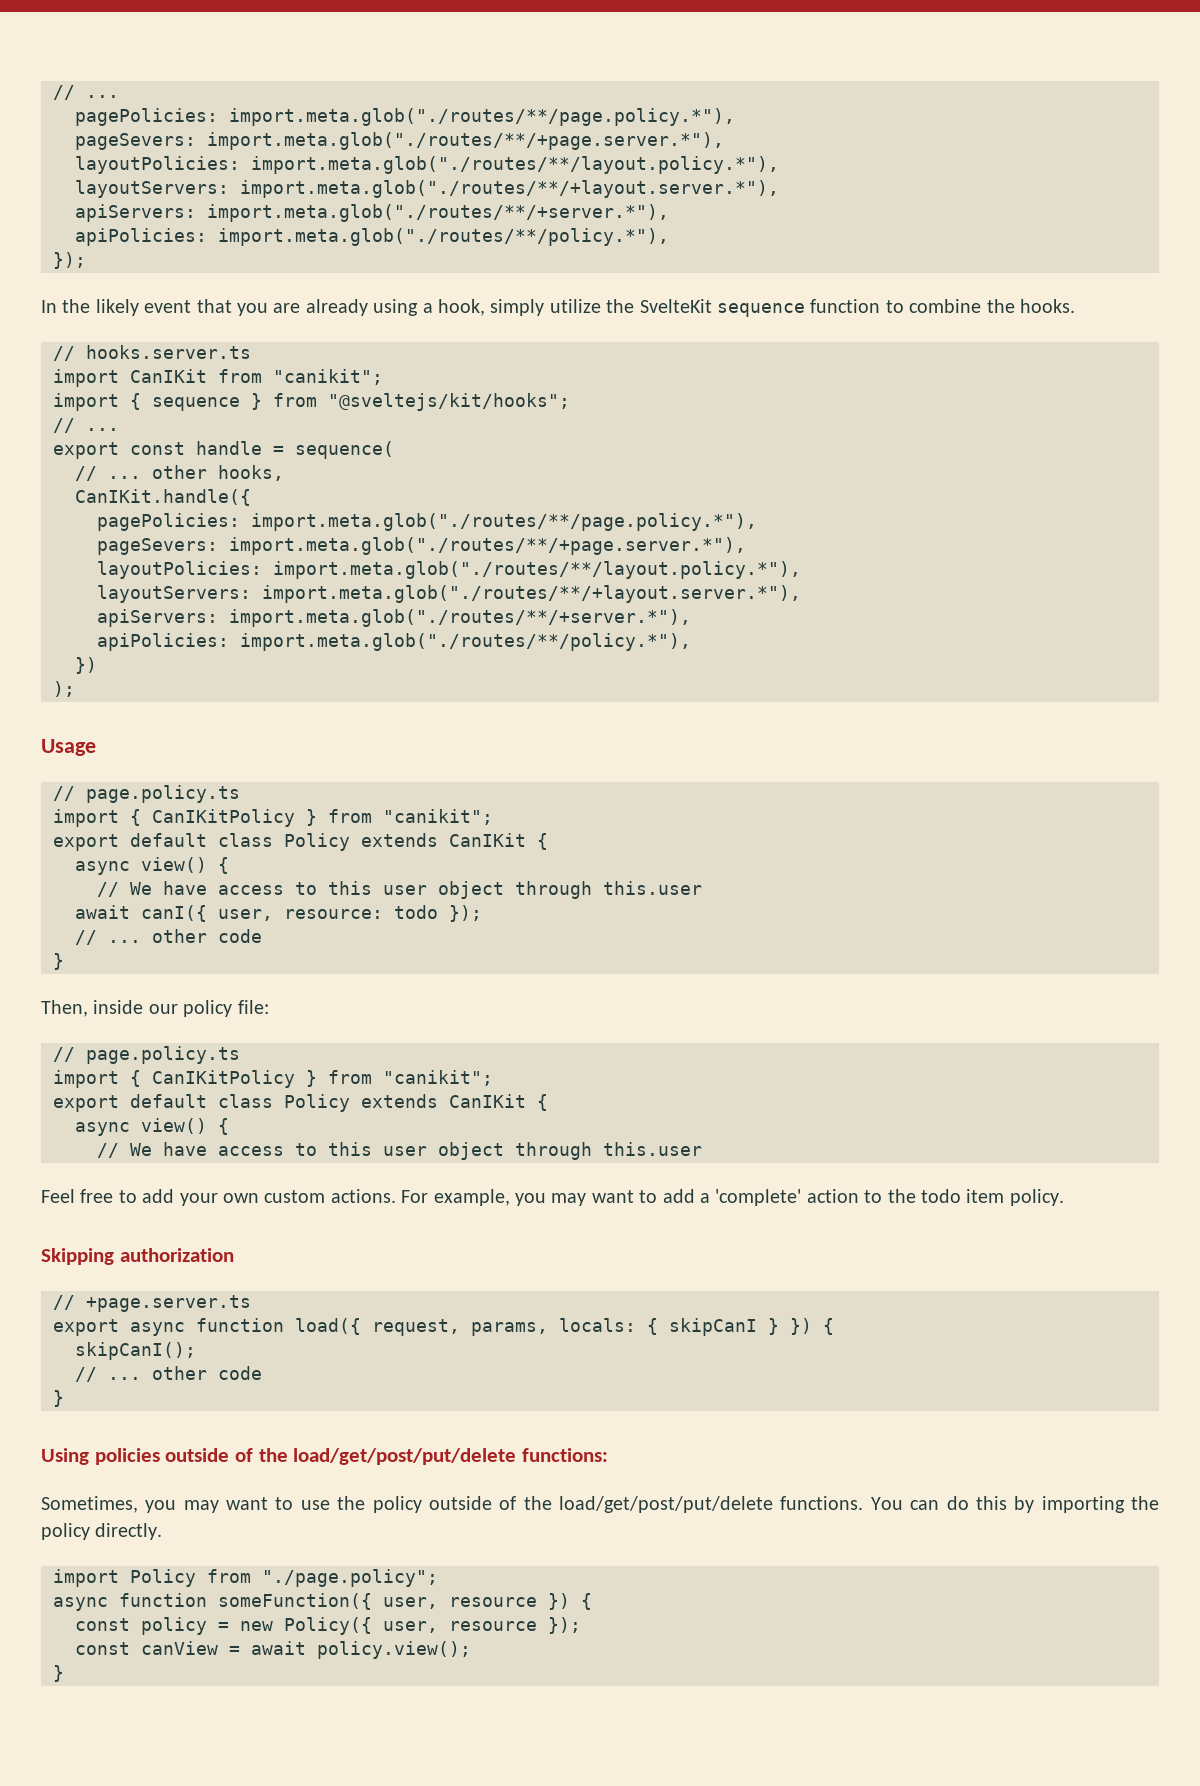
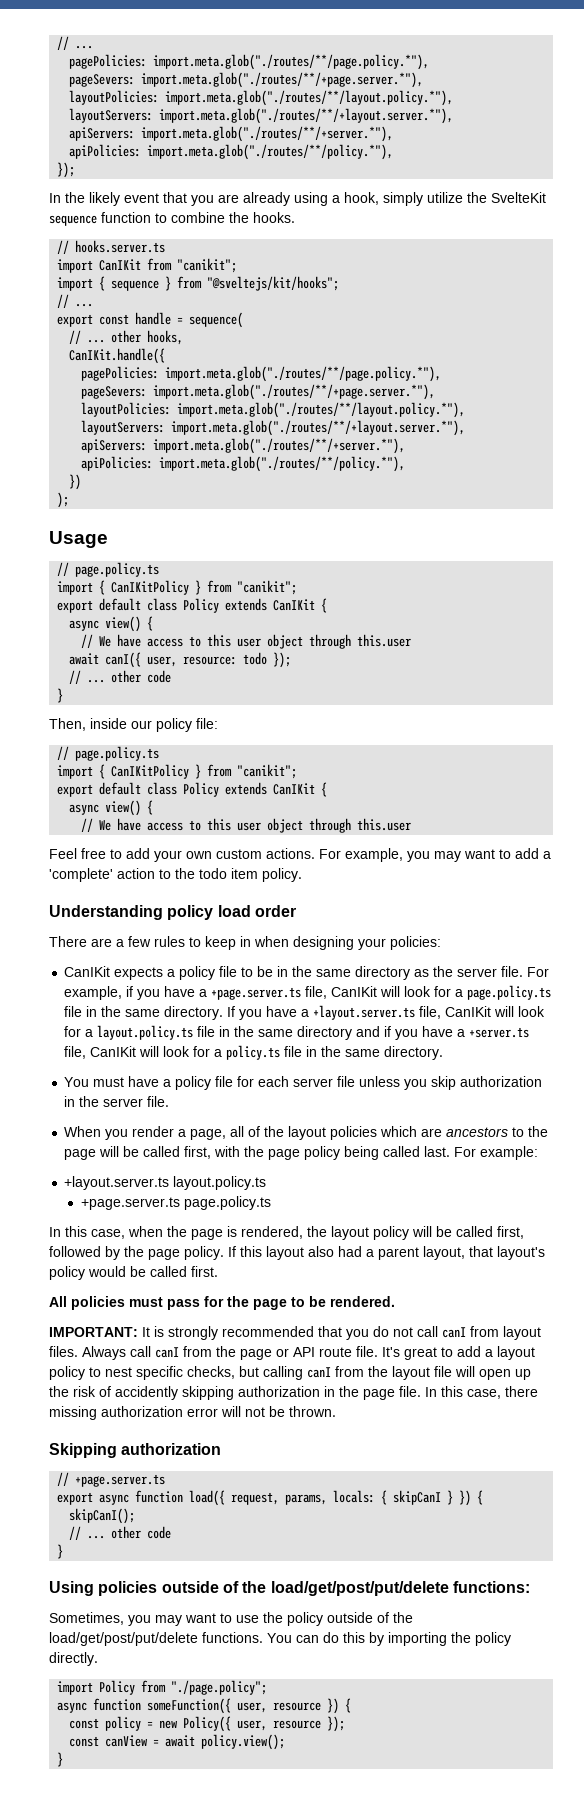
(1064, 1197) none -> [49,905,296,920] [49,936,441,950] [64,966,550,980] [64,985,552,1000] [64,1005,546,1020] [64,1025,530,1040] [64,1045,444,1060] [64,1076,543,1090] [64,1096,170,1107] [64,1126,549,1140] [64,1146,539,1160] [64,1176,267,1190] [80,1196,271,1210] [49,1226,524,1240] [49,1246,545,1260] [49,1266,218,1280] [49,1296,395,1310] [49,1326,541,1340] [49,1346,535,1360] [49,1366,531,1380] [49,1386,538,1400] [49,1406,336,1420] // Understanding policy load order // There are a few rules to keep in when designing your policies: // CanIKit expects a policy file to be in the same directory as the server file. For example, if you have a +page.server.ts file, CanIKit will look for a page.policy.ts file in the same directory. If you have a +layout.server.ts file, CanIKit will look for a layout.policy.ts file in the same directory and if you have a +server.ts file, CanIKit will look for a policy.ts file in the same directory. // You must have a policy file for each server file unless you skip authorization in the server file. // When you render a page, all of the layout policies which are ancestors to the page will be called first, with the page policy being called last. For example: // +layout.server.ts layout.policy.ts // +page.server.ts page.policy.ts // In this case, when the page is rendered, the layout policy will be called first, followed by the page policy. If this layout also had a parent layout, that layout's policy would be called first. // All policies must pass for the page to be rendered. // IMPORTANT: It is strongly recommended that you do not call canI from layout files. Always call canI from the page or API route file. It's great to add a layout policy to nest specific checks, but calling canI from the layout file will open up the risk of accidently skipping authorization in the page file. In this case, there missing authorization error will not be thrown.

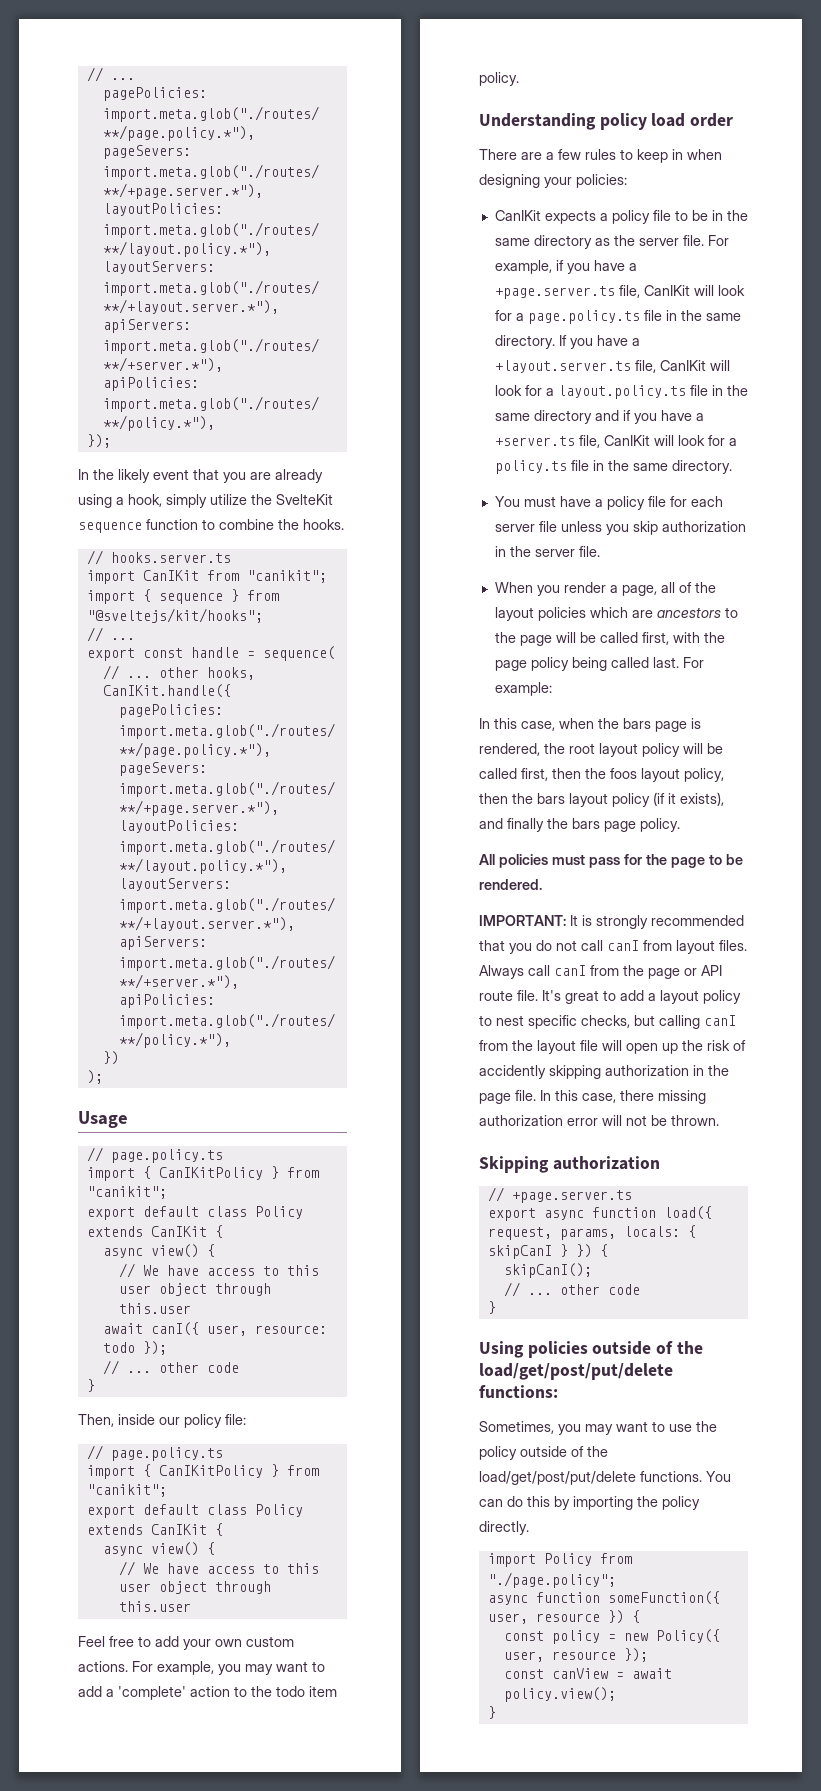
[64,1176,267,1190] [80,1196,271,1210] // +layout.server.ts layout.policy.ts // +page.server.ts page.policy.ts -> (552, 689) none
(187, 1231) none -> [623,718,651,729] bars
(327, 1231) none -> [569,743,595,754] root
[49,1246,545,1260] [49,1266,218,1280] followed by the page policy. If this layout also had a parent layout, that layout's policy would be called first. -> [552,768,724,782] [479,792,724,807] [479,818,680,832] then the foos layout policy, then the bars layout policy (if it exists), and finally the bars page policy.

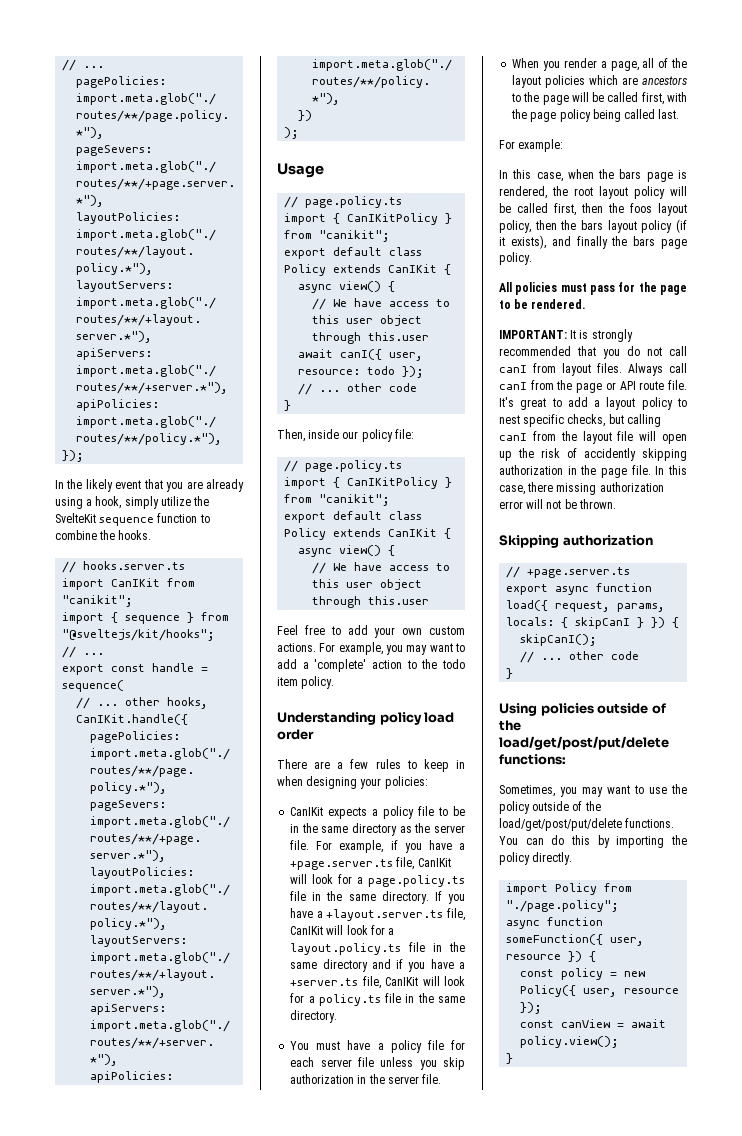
(679, 662) none -> (680, 114) //

